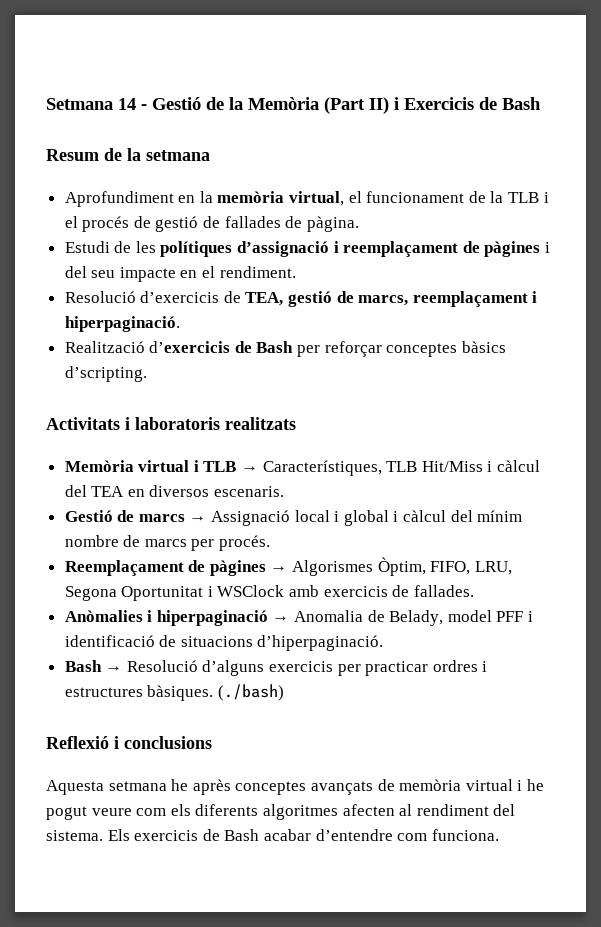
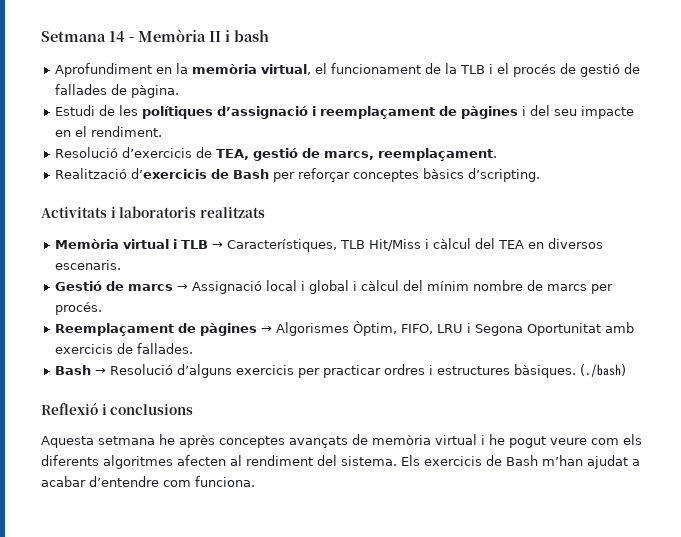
[152,97,541,114] [46,148,210,161] Gestió de la Memòria (Part II) i Exercicis de Bash // Resum de la setmana -> [138,29,269,42] Memòria II i bash
[412,291,538,307] [64,316,180,332] reemplaçament i hiperpaginació. -> [377,148,497,161] reemplaçament.
[474,561,512,575] [64,585,285,601] LRU, Segona Oportunitat i WSClock -> [436,323,601,336] LRU i Segona Oportunitat
[64,610,534,626] [64,635,384,651] // Anòmalies i hiperpaginació → Anomalia de Belady, model PFF i identificació de situacions d’hiperpaginació. -> (193, 348) none
(260, 835) none -> [542,455,640,469] m’han ajudat a

